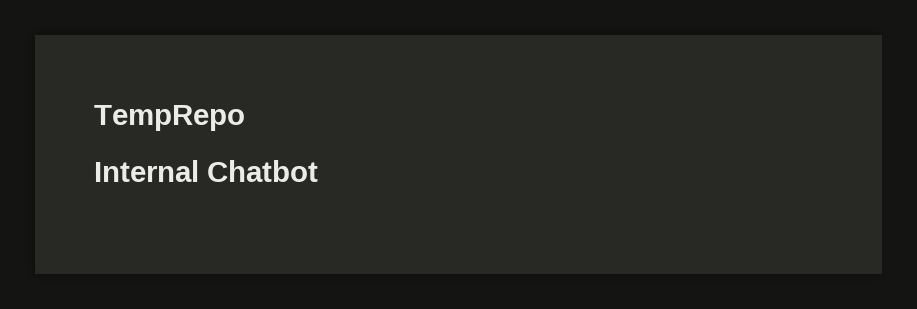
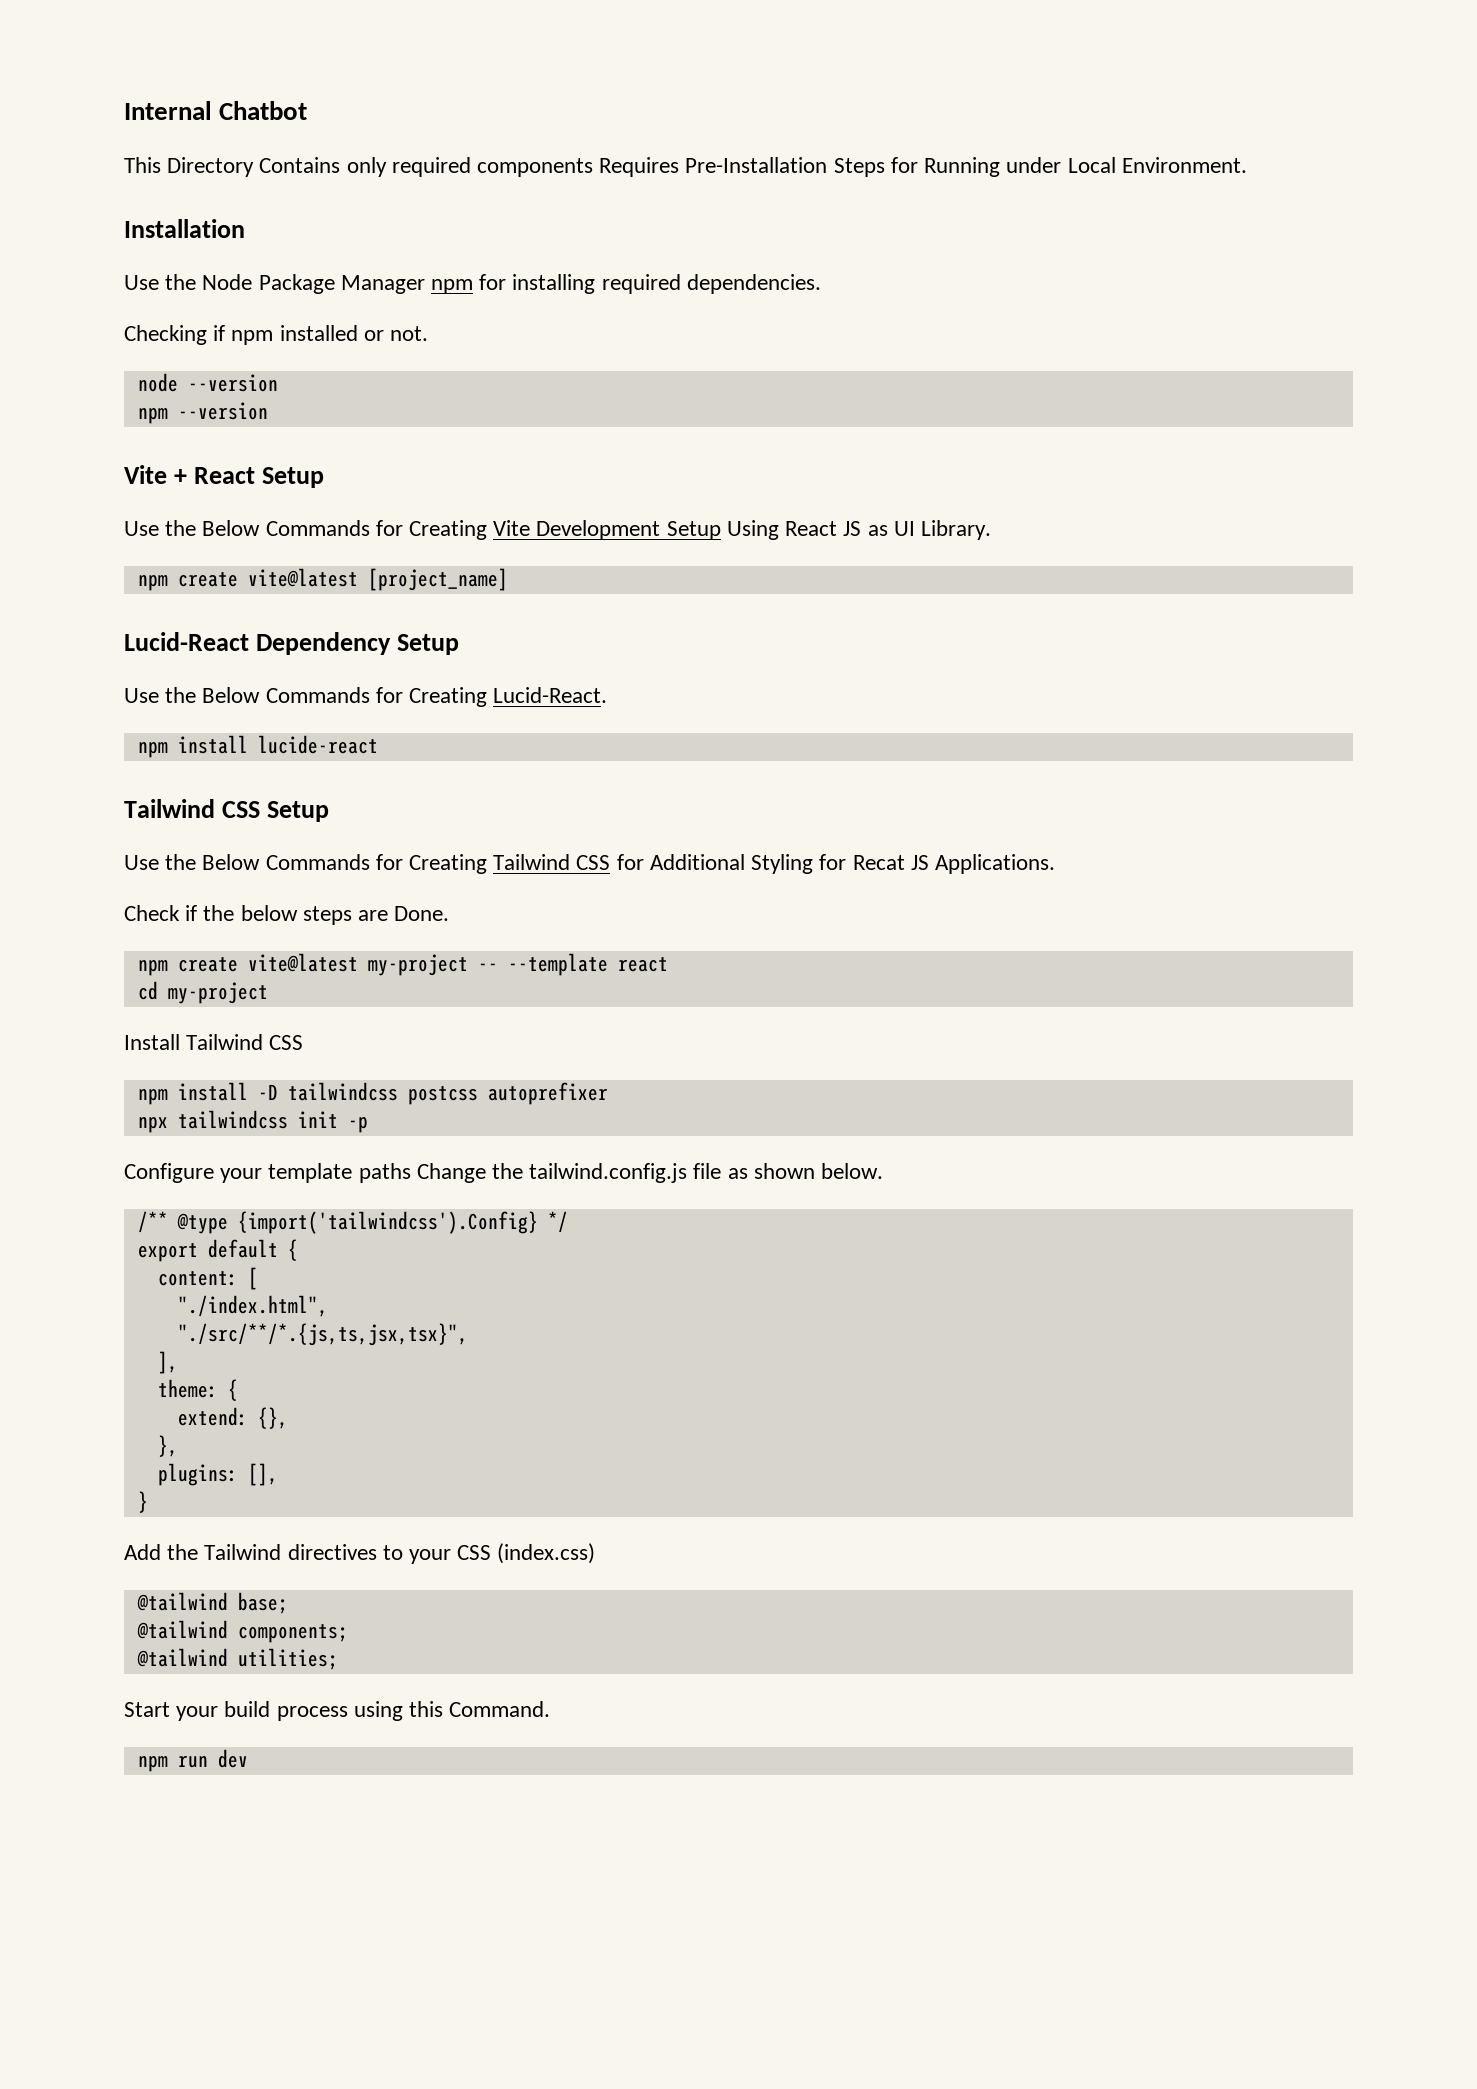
[94,105,245,131] TempRepo // -> (124, 110) none
(318, 171) none -> [124,157,1247,177] [124,219,245,238] [124,274,821,294] [124,325,429,345] [137,373,278,392] [137,402,268,424] [124,465,324,488] [124,520,991,540] [137,568,508,591] [124,632,459,655] [124,687,608,707] [137,735,378,758] [124,799,329,822] [124,854,1055,874] [124,905,450,925] [137,953,668,976] [137,981,268,1004] [124,1034,304,1050] [137,1082,608,1105] [137,1110,368,1133] [124,1163,884,1183] [137,1211,568,1234] [137,1239,298,1262] [157,1267,258,1290] [177,1295,328,1317] [177,1323,468,1346] [157,1351,178,1374] [157,1379,238,1401] [177,1407,288,1429] [157,1435,178,1457] [157,1463,278,1486] [137,1491,148,1513] [124,1543,596,1564] [136,1592,288,1614] [136,1620,348,1643] [136,1648,338,1670] [124,1701,551,1721] [137,1749,248,1772] // This Directory Contains only required components Requires Pre-Installation Steps for Running under Local Environment. // Installation // Use the Node Package Manager npm for installing required dependencies. // Checking if npm installed or not. // node --version // npm --version // Vite + React Setup // Use the Below Commands for Creating Vite Development Setup Using React JS as UI Library. // npm create vite@latest [project_name] // Lucid-React Dependency Setup // Use the Below Commands for Creating Lucid-React. // npm install lucide-react // Tailwind CSS Setup // Use the Below Commands for Creating Tailwind CSS for Additional Styling for Recat JS Applications. // Check if the below steps are Done. // npm create vite@latest my-project -- --template react // cd my-project // Install Tailwind CSS // npm install -D tailwindcss postcss autoprefixer // npx tailwindcss init -p // Configure your template paths Change the tailwind.config.js file as shown below. // /** @type {import('tailwindcss').Config} */ // export default { // content: [ // "./index.html", // "./src/**/*.{js,ts,jsx,tsx}", // ], // theme: { // extend: {}, // }, // plugins: [], // } // Add the Tailwind directives to your CSS (index.css) // @tailwind base; // @tailwind components; // @tailwind utilities; // Start your build process using this Command. // npm run dev

